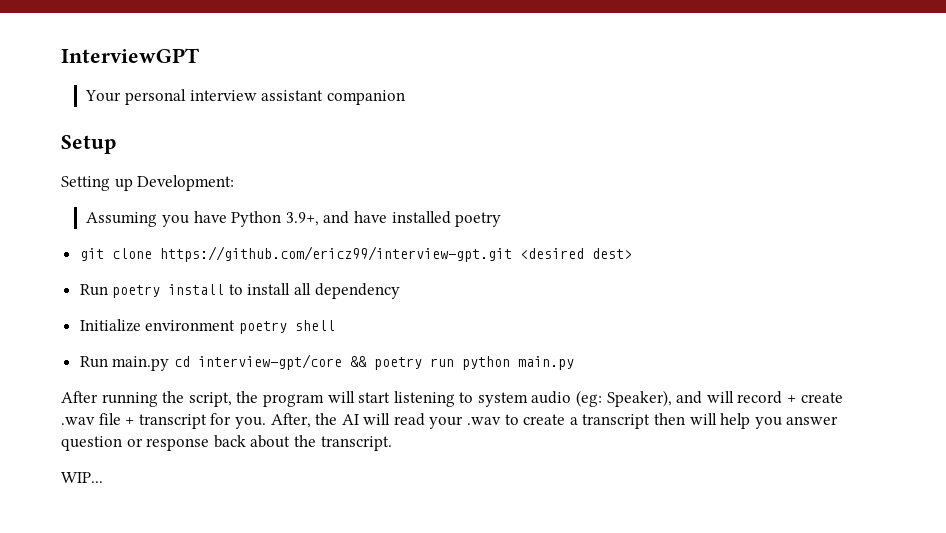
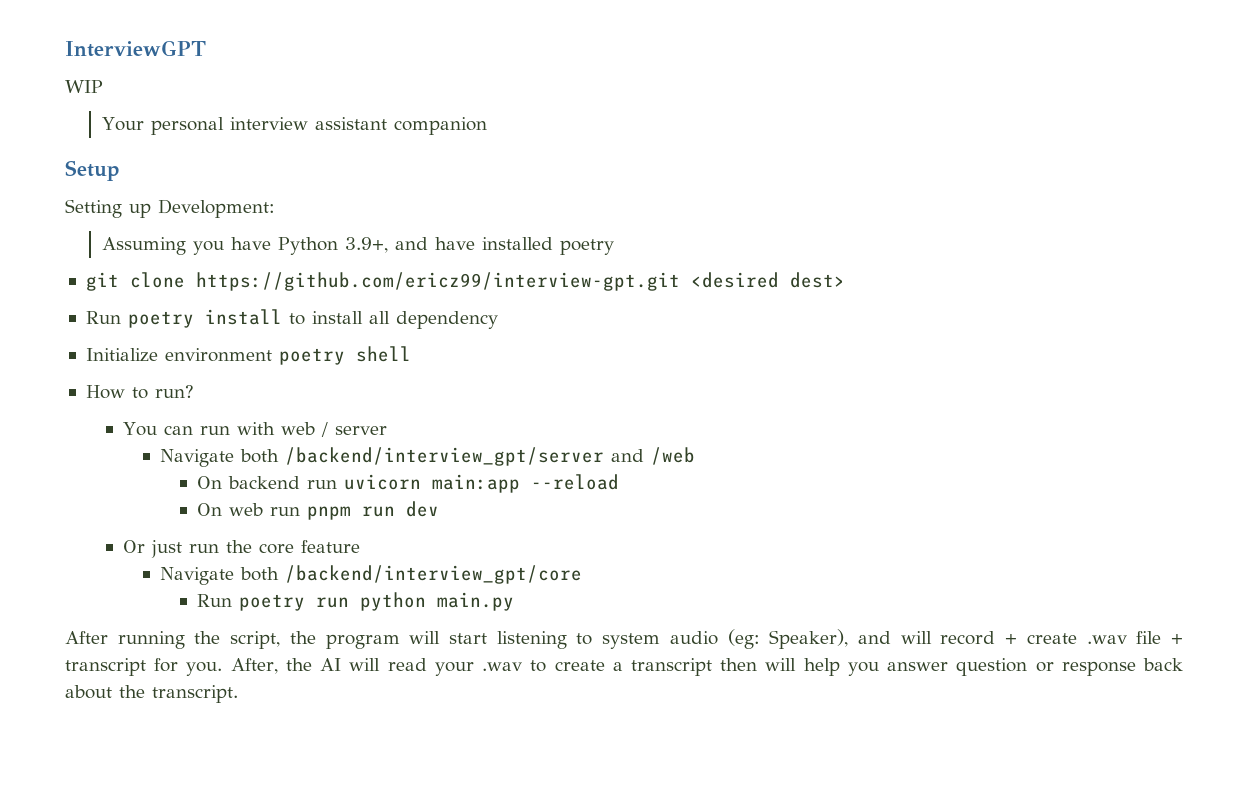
(199, 55) none -> [65,80,103,93] // WIP
[79,354,367,371] Run main.py cd interview-gpt/core && -> [85,385,194,399] [122,422,387,437] [159,447,695,467] [196,474,619,493] [196,501,439,520] [122,540,360,558] [159,565,582,585] [196,594,232,607] How to run? // You can run with web / server // Navigate both /backend/interview_gpt/server and /web // On backend run uvicorn main:app --reload // On web run pnpm run dev // Or just run the core feature // Navigate both /backend/interview_gpt/core // Run
[61,472,103,483] // WIP... -> (238, 694) none

